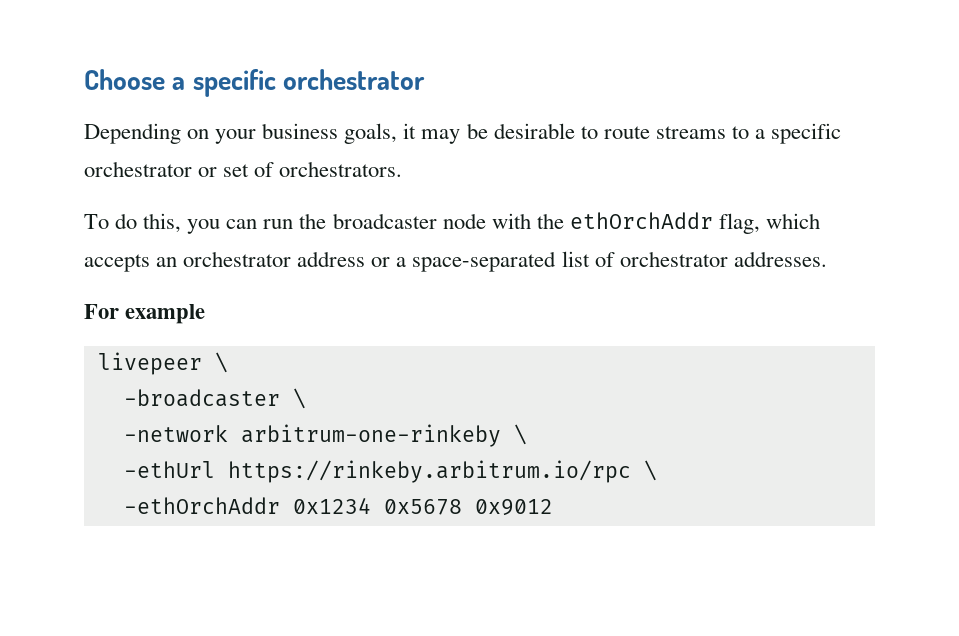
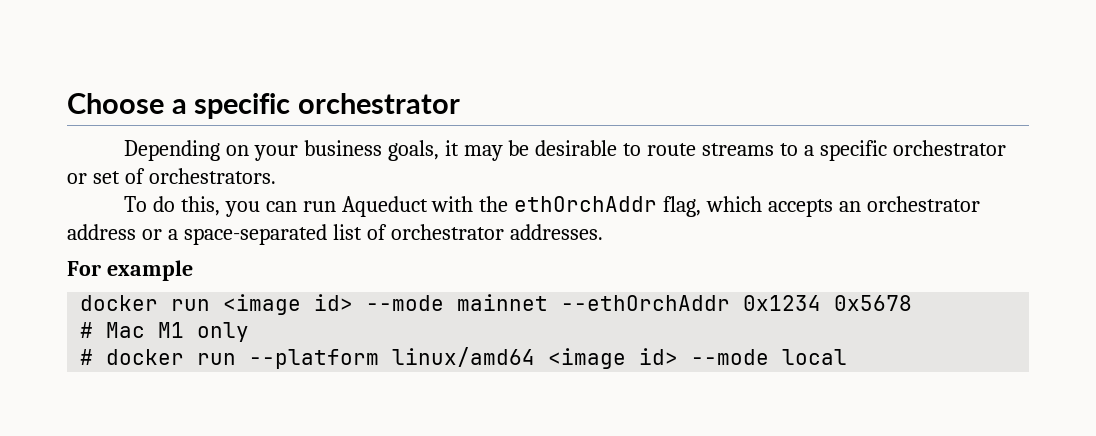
[299,213,486,229] the broadcaster node -> [341,196,428,217] Aqueduct
[97,352,228,375] [123,388,306,409] [123,424,527,447] [123,460,657,483] [123,497,553,516] livepeer \ // -broadcaster \ // -network arbitrum-one-rinkeby \ // -ethUrl https://rinkeby.arbitrum.io/rpc \ // -ethOrchAddr 0x1234 0x5678 0x9012 -> [80,294,913,315] [80,322,250,342] [80,347,848,369] docker run <image id> --mode mainnet --ethOrchAddr 0x1234 0x5678 // # Mac M1 only // # docker run --platform linux/amd64 <image id> --mode local

